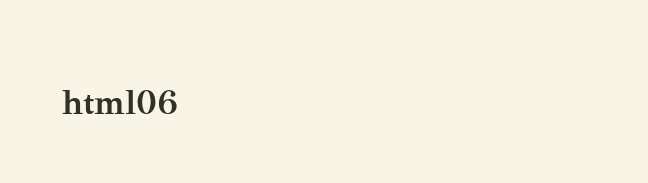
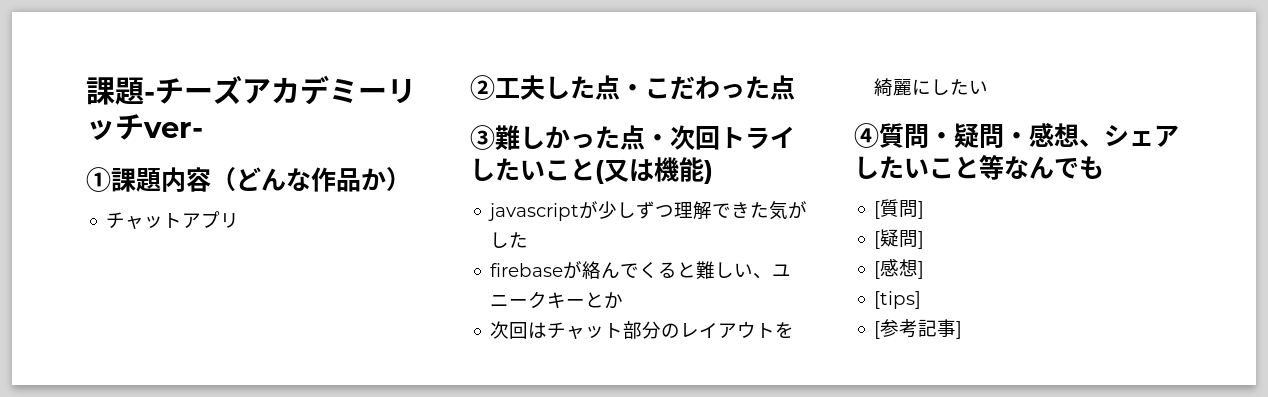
[62,90,178,115] html06 -> [86,75,416,105] [86,114,203,140] [86,167,411,192] [106,211,240,229] [470,75,795,100] [470,125,795,150] [470,157,713,184] [488,201,808,221] [490,232,529,248] [490,261,792,279] [490,291,624,309] [490,321,795,339] [874,78,989,96] [854,123,1179,148] [854,155,1104,180] [874,199,925,219] [874,229,925,249] [874,259,925,279] [874,291,922,309] [874,319,963,339] 課題-チーズアカデミーリッチver- // ①課題内容（どんな作品か） // チャットアプリ // ②工夫した点・こだわった点 // ③難しかった点・次回トライしたいこと(又は機能) // javascriptが少しずつ理解できた気がした // firebaseが絡んでくると難しい、ユニークキーとか // 次回はチャット部分のレイアウトを綺麗にしたい // ④質問・疑問・感想、シェアしたいこと等なんでも // [質問] // [疑問] // [感想] // [tips] // [参考記事]

